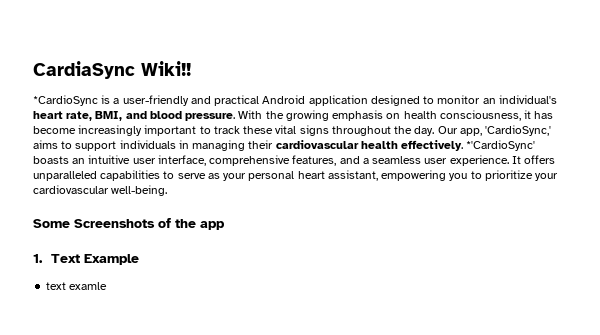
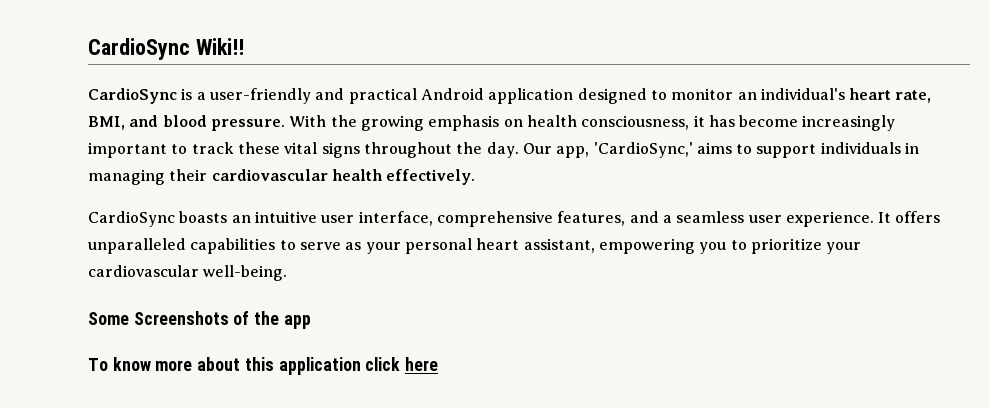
[33,61,135,79] CardiaSync -> [88,38,190,60] CardioSync
[33,95,98,106] *CardioSync -> [88,88,177,104] CardioSync
[466,140,536,151] *'CardioSync' -> [88,211,175,227] // CardioSync
[33,254,139,265] [46,282,108,290] 1. Text Example // text examle -> [88,357,439,375] To know more about this application click here

